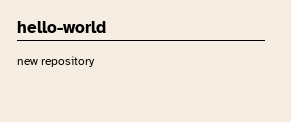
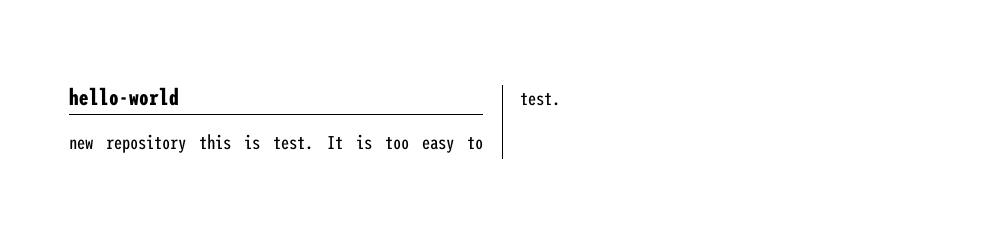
(96, 61) none -> [199,134,483,153] [520,93,560,106] this is test. It is too easy to test.

